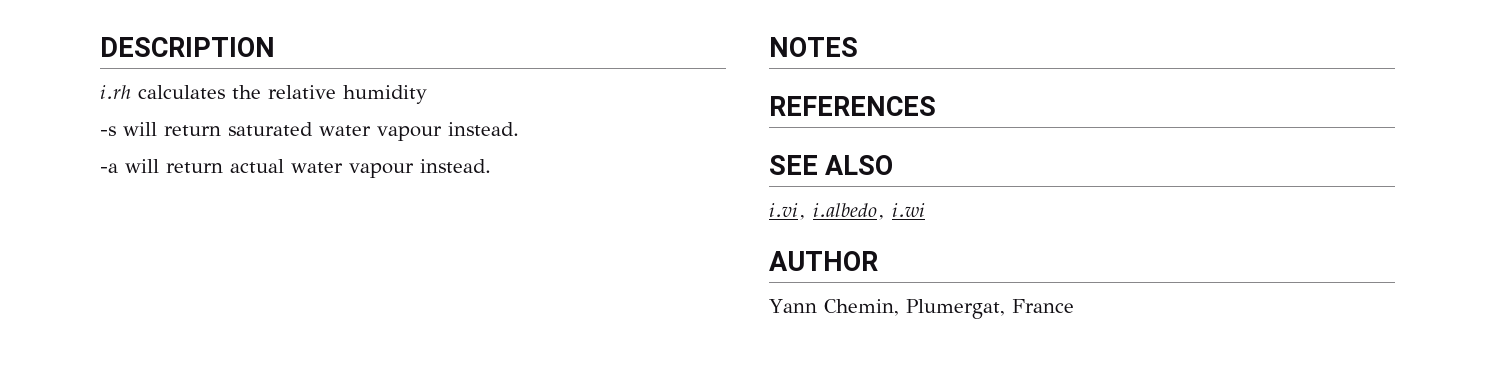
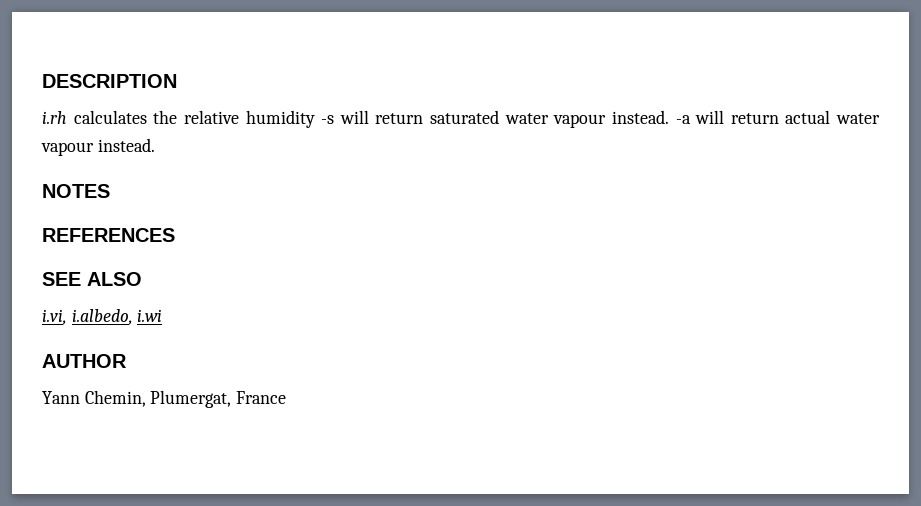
(427, 94) // -> (315, 119) none
(519, 129) // -> (669, 117) none

